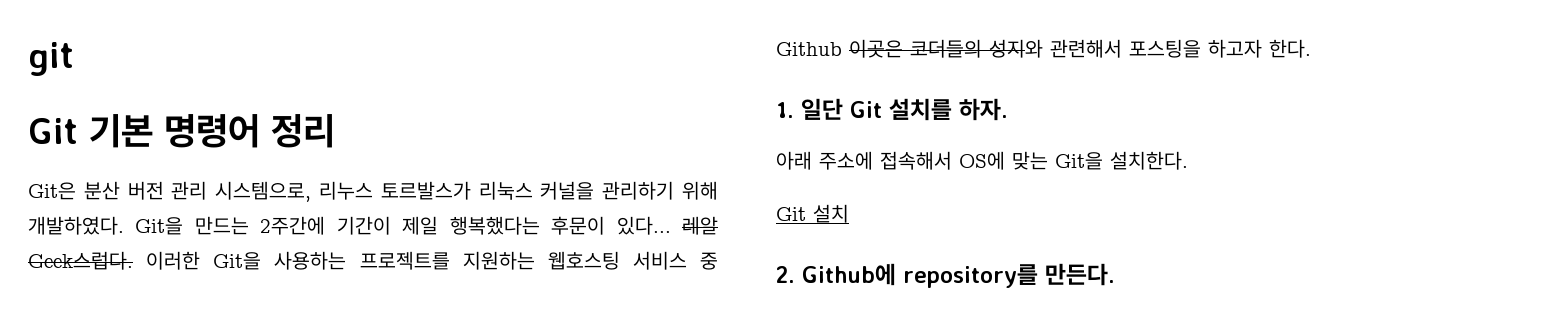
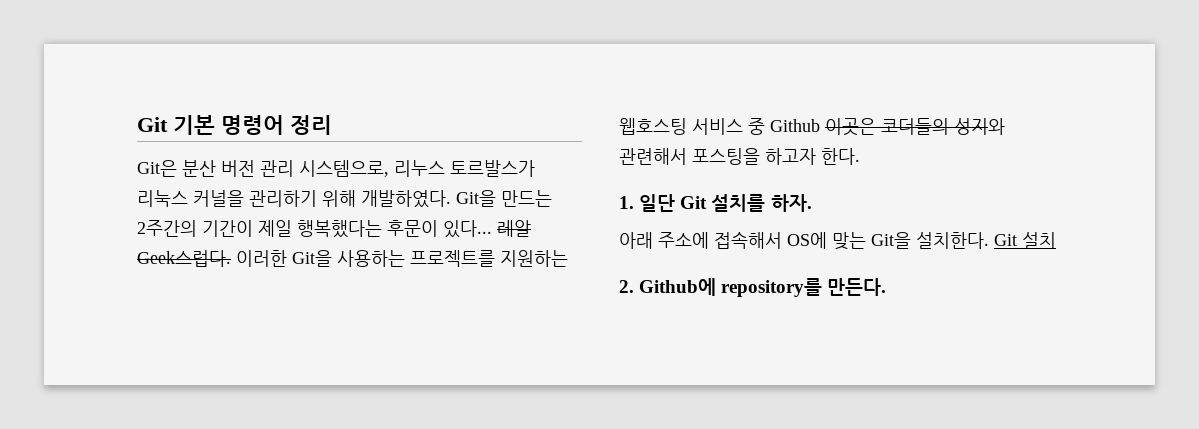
[28,42,74,76] git // -> (137, 124) none
[260,216,326,235] 2주간에 -> [137,220,197,237] 2주간의
(1188, 160) // -> (989, 240) none

